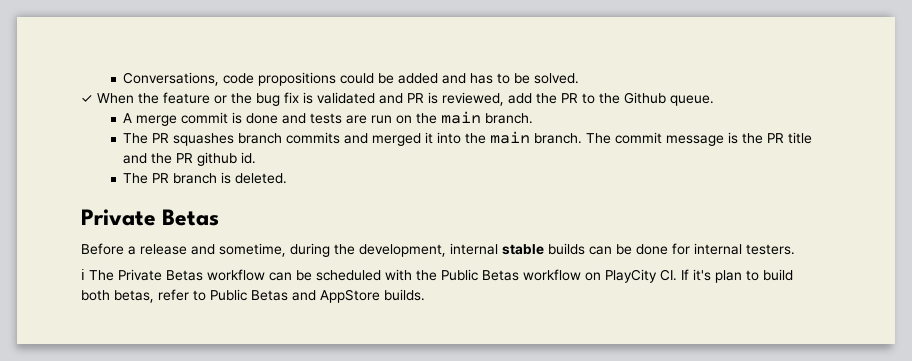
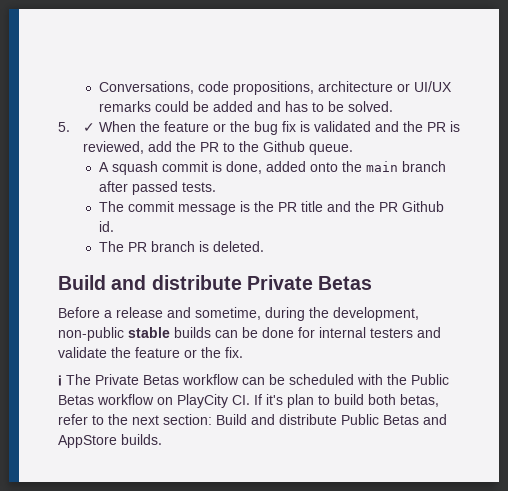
[258,72,337,86] propositions -> [232,81,452,95] [98,101,151,112] propositions, architecture or UI/UX remarks
(580, 78) none -> [58,122,70,132] 5.
(403, 98) none -> [403,121,424,132] the
[136,115,178,126] merge -> [111,161,158,175] squash
[246,111,534,124] [123,131,583,146] done and tests are run on the main branch. // The PR squashes branch commits and merged it into the main branch. -> [225,161,446,174] [98,181,216,195] done, added onto the main branch after passed tests. //
[197,152,238,166] github -> [401,201,444,212] Github
(288, 178) none -> [58,275,242,290] Build and distribute
[450,243,498,255] internal -> [58,327,124,341] non-public
[746,244,795,255] testers. -> [370,327,441,338] [58,347,243,358] testers and validate the feature or the fix.
(206, 295) none -> [108,414,337,425] the next section: Build and distribute

